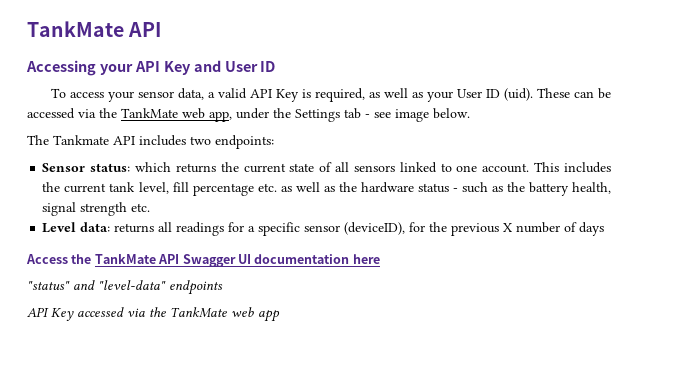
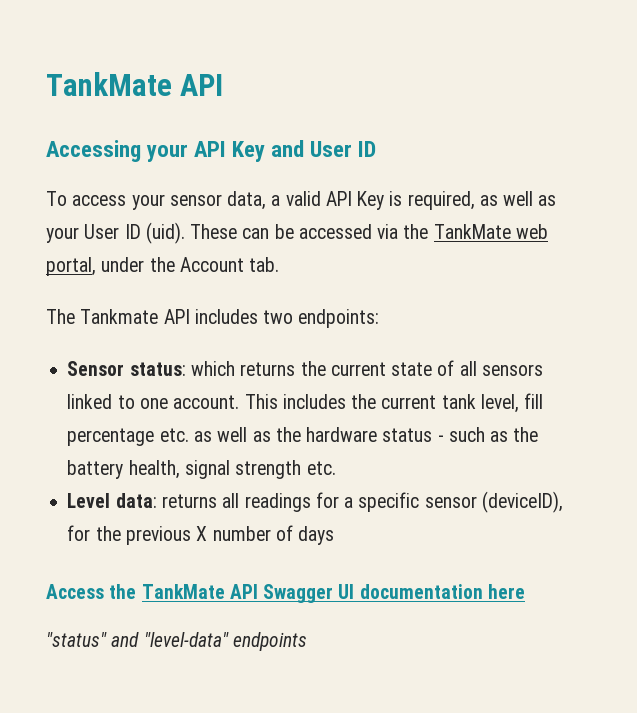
[209,111,232,122] app, -> [46,257,96,276] portal,
[295,108,470,122] Settings tab - see image below. -> [179,257,280,272] Account tab.
[27,307,280,322] // API Key accessed via the TankMate web app -> (307, 641) none

